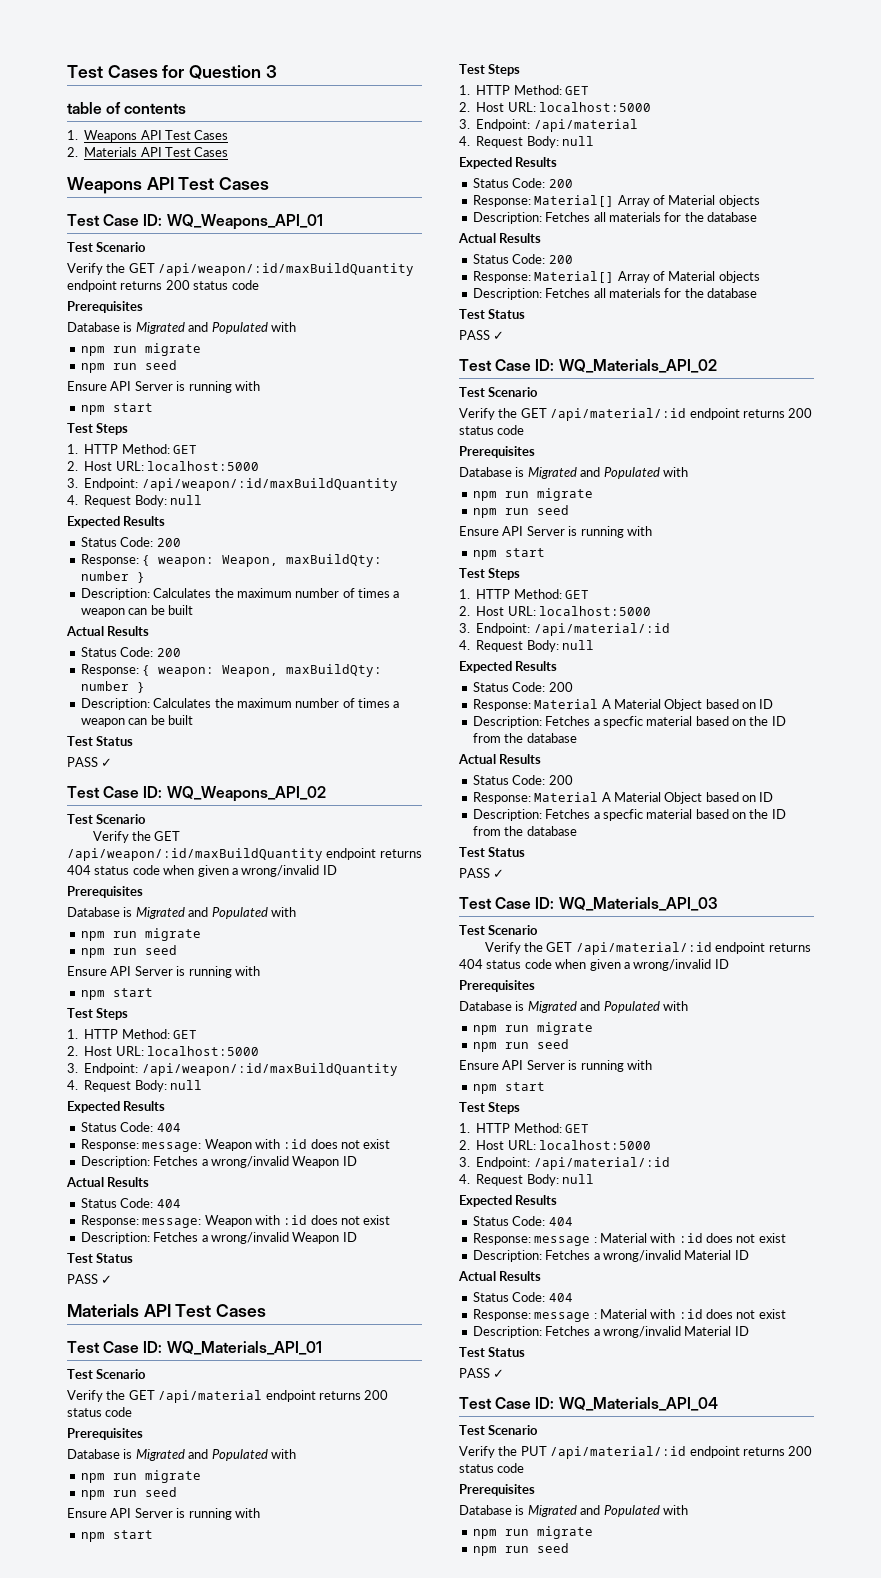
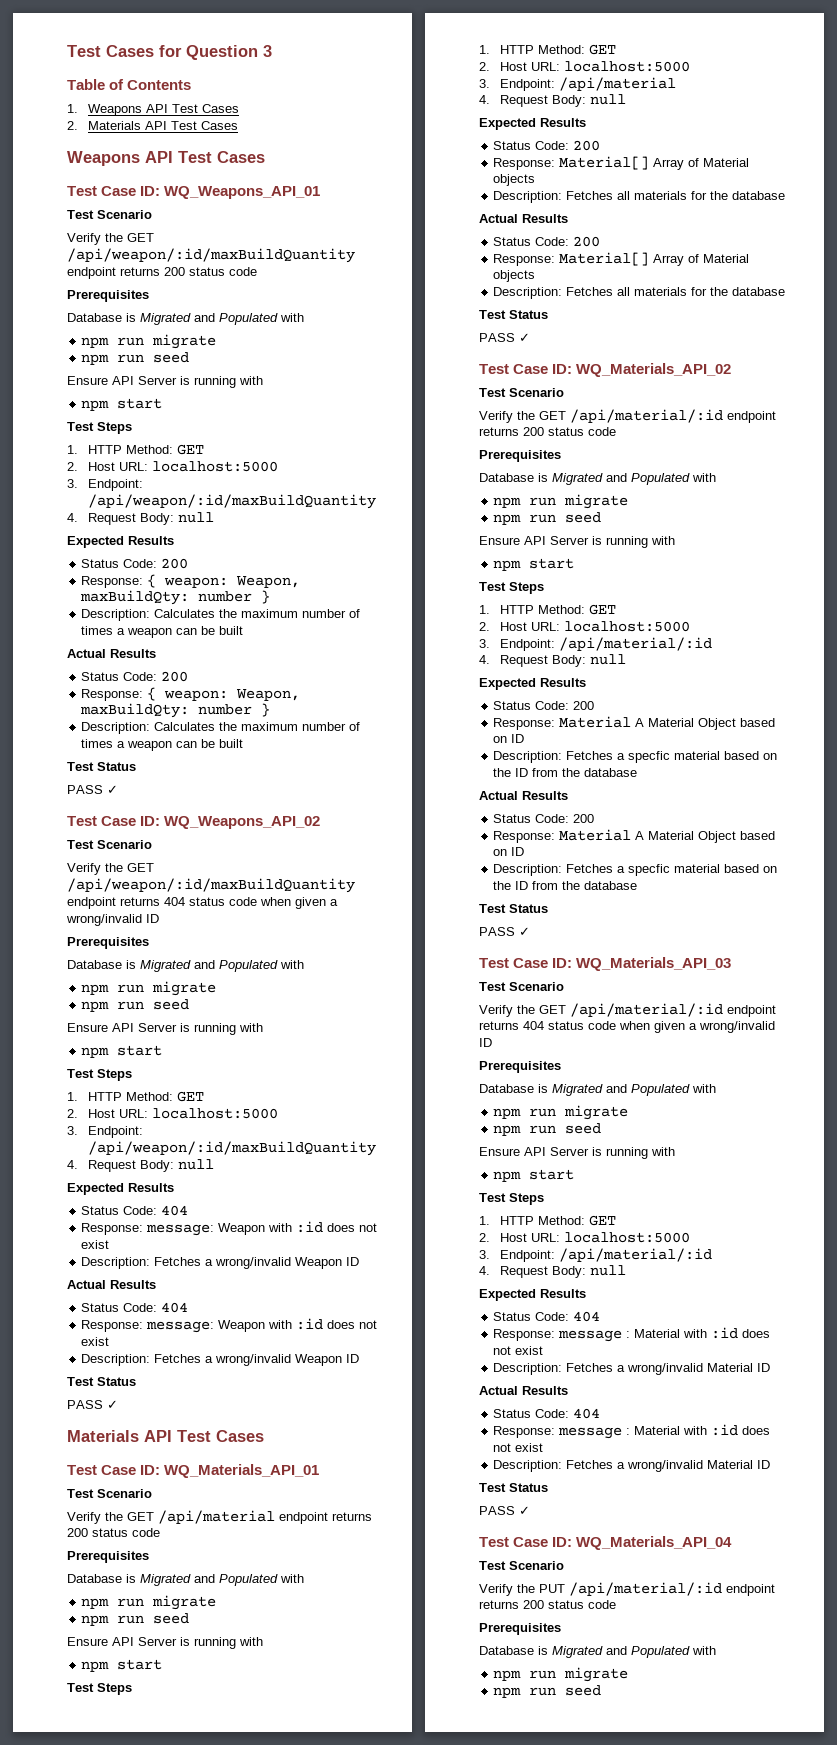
[67,102,187,114] table of contents -> [67,79,192,90] Table of Contents

